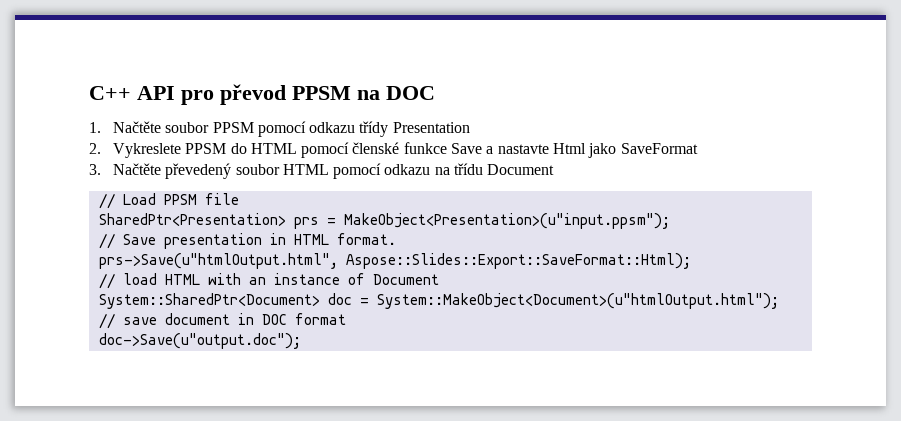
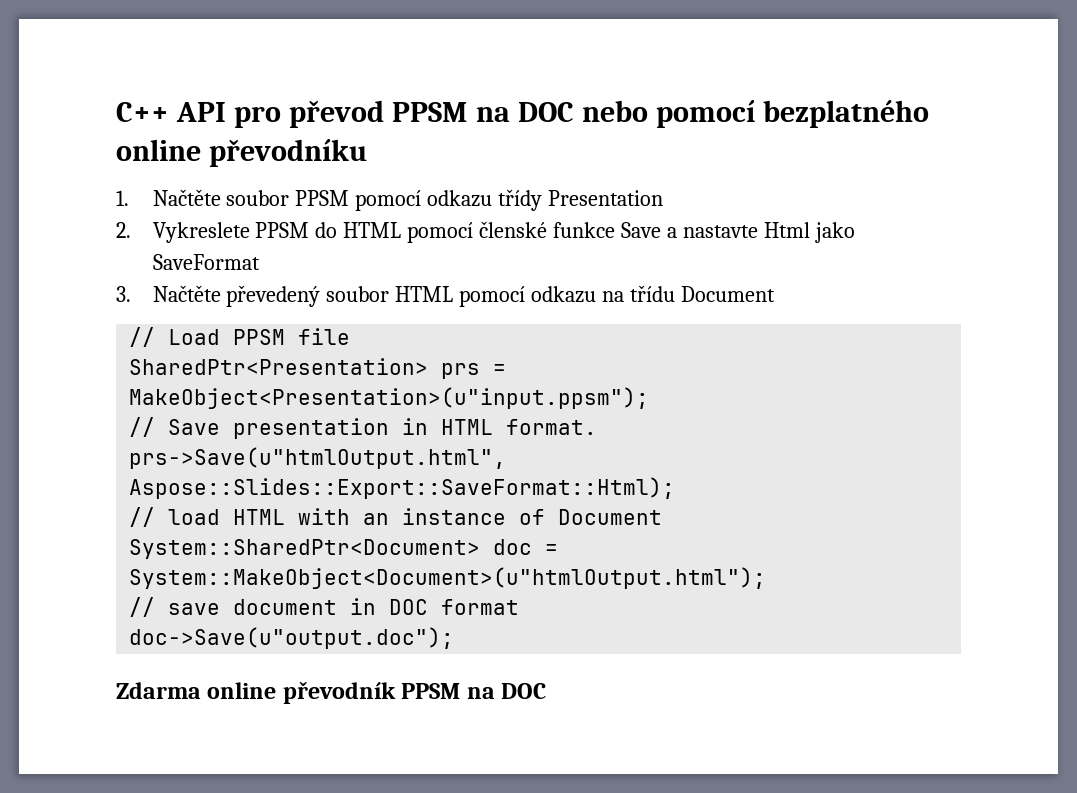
(435, 93) none -> [581,100,929,128] [116,139,368,167] nebo pomocí bezplatného online převodníku
(301, 341) none -> [116,681,547,704] // Zdarma online převodník PPSM na DOC

